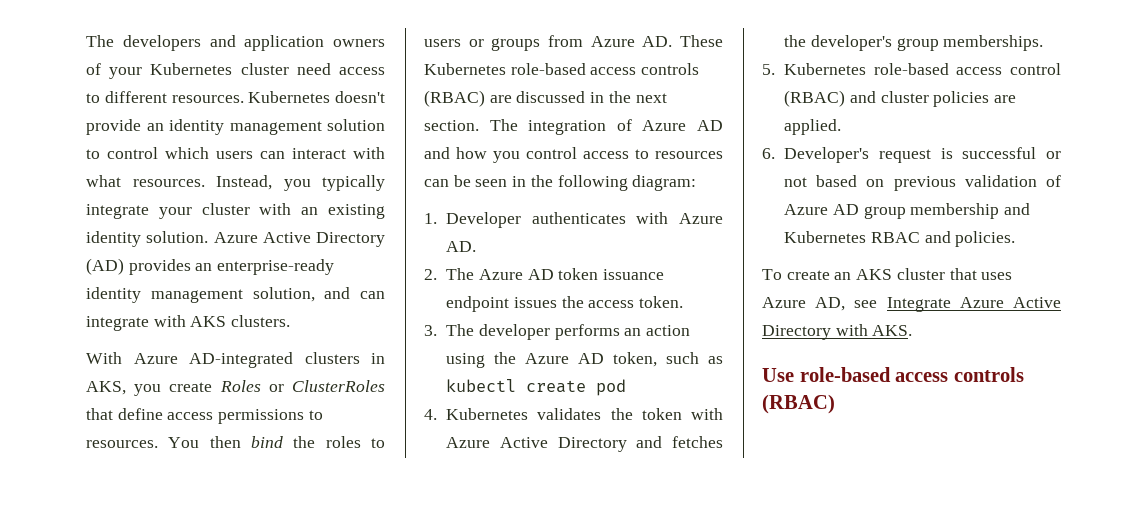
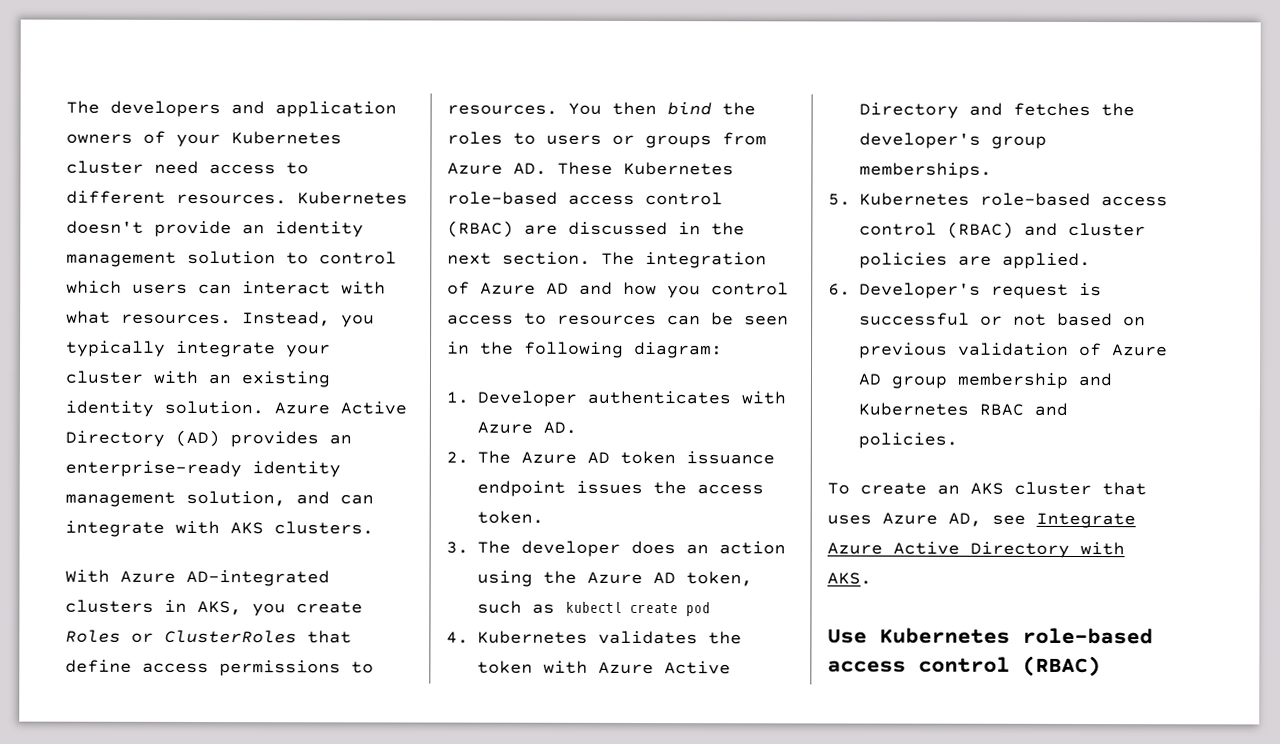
[641,63,700,75] controls -> [645,192,723,206] control
[554,324,620,340] performs -> [631,540,676,555] does
[799,367,1024,382] role-based access controls -> [879,627,1153,645] [827,656,1010,673] Kubernetes role-based access control

